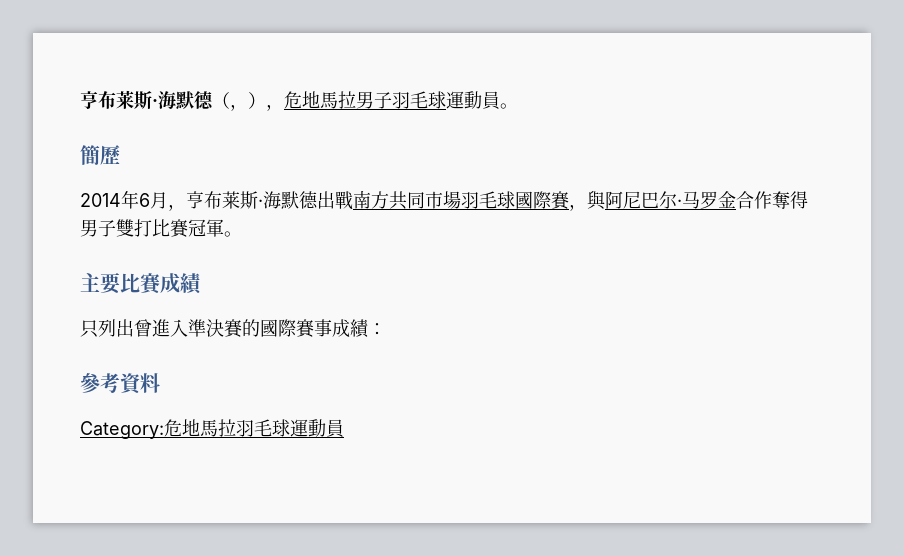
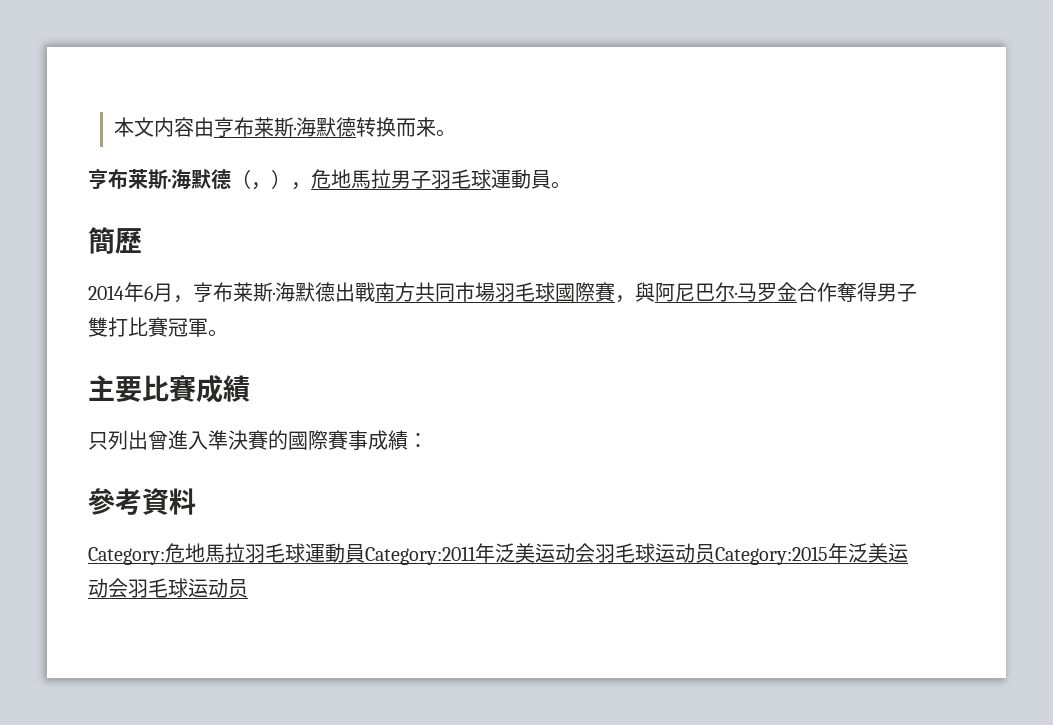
(80, 100) none -> [114,117,457,138] 本文内容由亨布莱斯·海默德转换而来。 //
(344, 428) none -> [365,543,908,565] [88,578,248,598] Category:2011年泛美运动会羽毛球运动员Category:2015年泛美运动会羽毛球运动员

